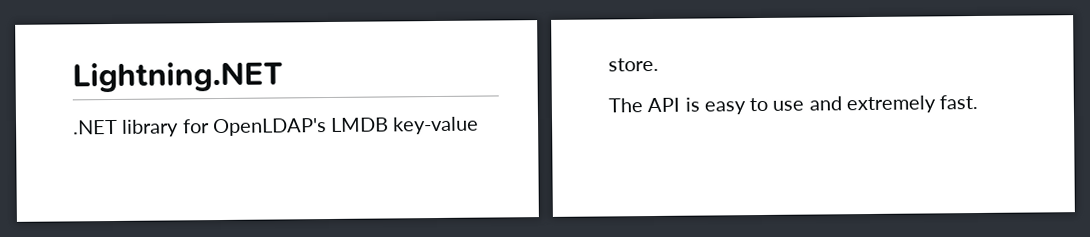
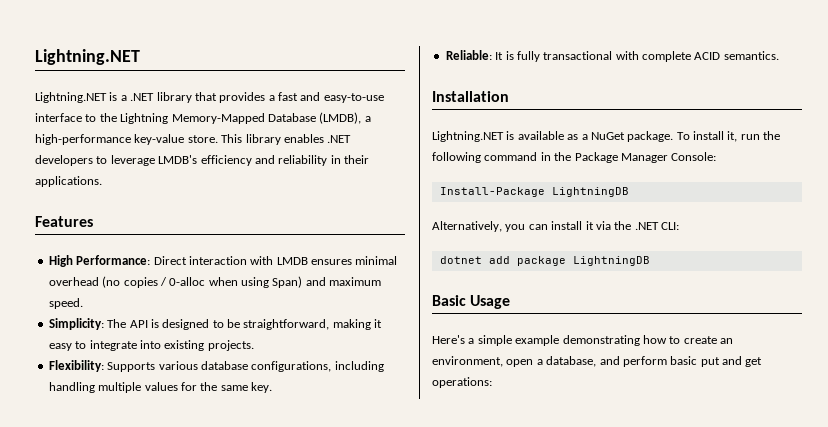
[72,116,480,137] [608,57,659,72] [608,94,979,115] .NET library for OpenLDAP's LMDB key-value store. // The API is easy to use and extremely fast. -> [35,92,384,103] [35,112,371,124] [35,134,352,145] [35,155,369,166] [35,176,102,187] [35,216,93,227] [48,255,398,267] [48,276,382,288] [48,298,83,309] [48,318,383,330] [48,340,254,351] [48,360,384,372] [48,382,272,393] [445,50,779,62] [432,91,509,102] [432,131,781,142] [432,152,717,163] [439,187,629,197] [432,221,679,232] [439,256,650,266] [432,295,511,309] [432,335,733,346] [432,356,763,367] [432,377,492,388] Lightning.NET is a .NET library that provides a fast and easy-to-use interface to the Lightning Memory-Mapped Database (LMDB), a high-performance key-value store. This library enables .NET developers to leverage LMDB's efficiency and reliability in their applications. // Features // High Performance: Direct interaction with LMDB ensures minimal overhead (no copies / 0-alloc when using Span) and maximum speed. // Simplicity: The API is designed to be straightforward, making it easy to integrate into existing projects. // Flexibility: Supports various database configurations, including handling multiple values for the same key. // Reliable: It is fully transactional with complete ACID semantics. // Installation // Lightning.NET is available as a NuGet package. To install it, run the following command in the Package Manager Console: // Install-Package LightningDB // Alternatively, you can install it via the .NET CLI: // dotnet add package LightningDB // Basic Usage // Here's a simple example demonstrating how to create an environment, open a database, and perform basic put and get operations:

